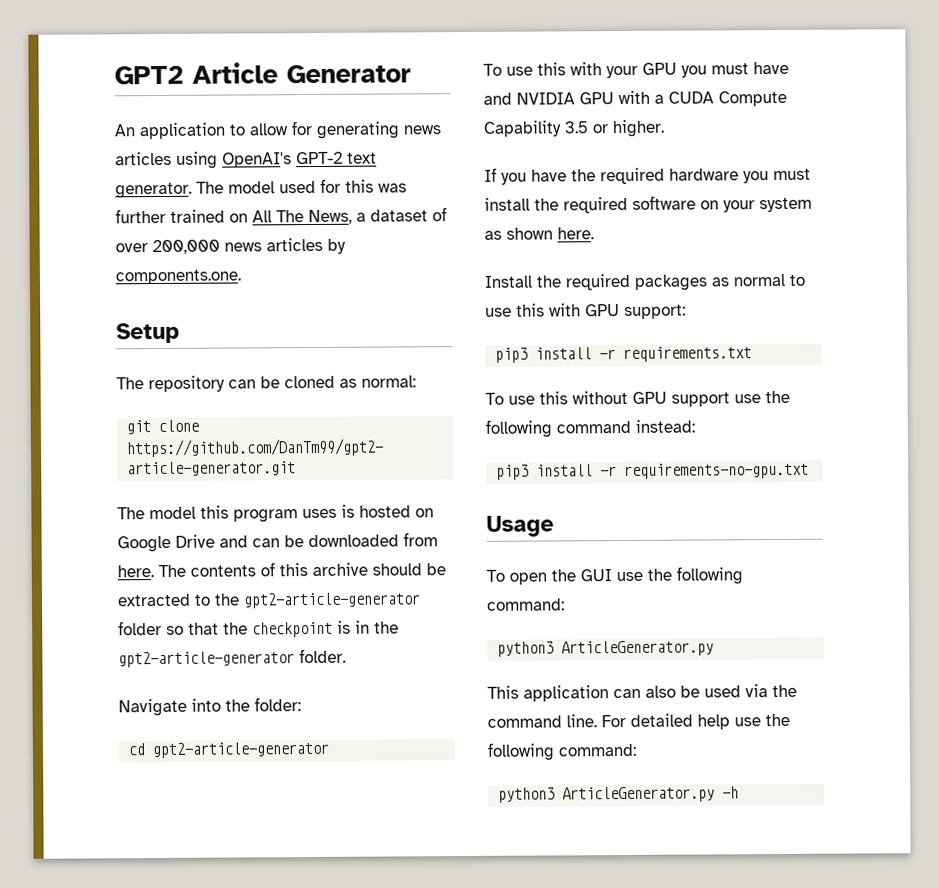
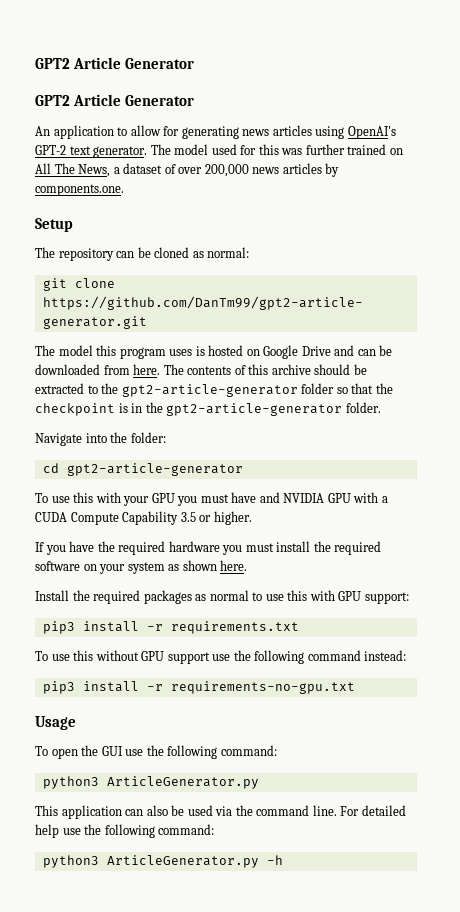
[114,62,411,85] GPT2 Article Generator -> [35,57,195,69] [35,94,195,106] GPT2 Article Generator // GPT2 Article Generator

